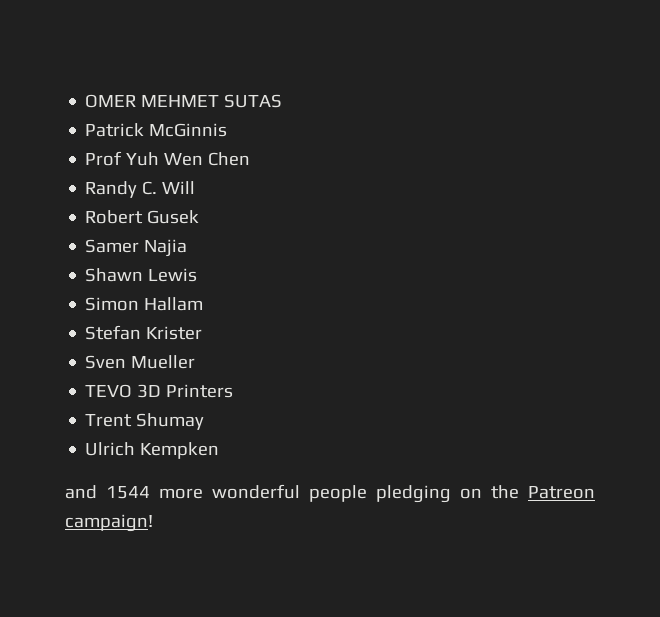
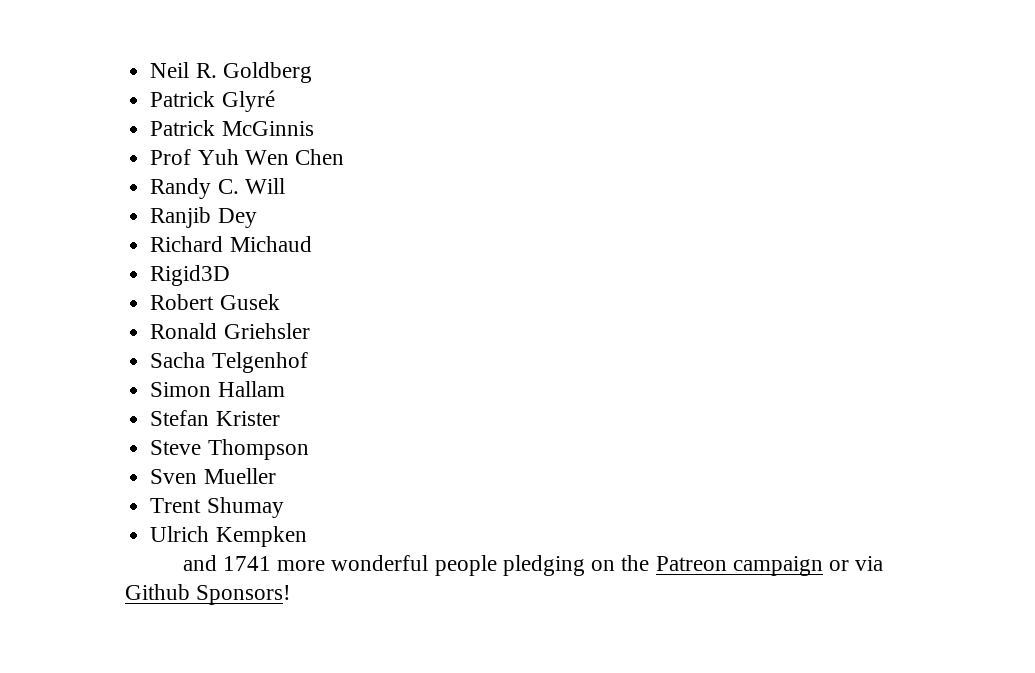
[85,94,283,108] OMER MEHMET SUTAS -> [150,62,312,83] [150,90,275,112] Neil R. Goldberg // Patrick Glyré
[85,210,200,224] [85,239,188,257] [85,268,198,282] Robert Gusek // Samer Najia // Shawn Lewis -> [150,207,257,228] [150,236,312,252] [150,265,231,286] [150,294,280,310] [150,323,310,339] [150,352,308,373] Ranjib Dey // Richard Michaud // Rigid3D // Robert Gusek // Ronald Griehsler // Sacha Telgenhof
(203, 333) none -> [150,439,309,460] // Steve Thompson
[85,384,234,398] // TEVO 3D Printers -> (276, 476) none
[106,486,150,499] 1544 -> [223,556,272,571] 1741
[65,514,153,532] campaign! -> [732,556,884,576] [125,584,292,605] campaign or via Github Sponsors!

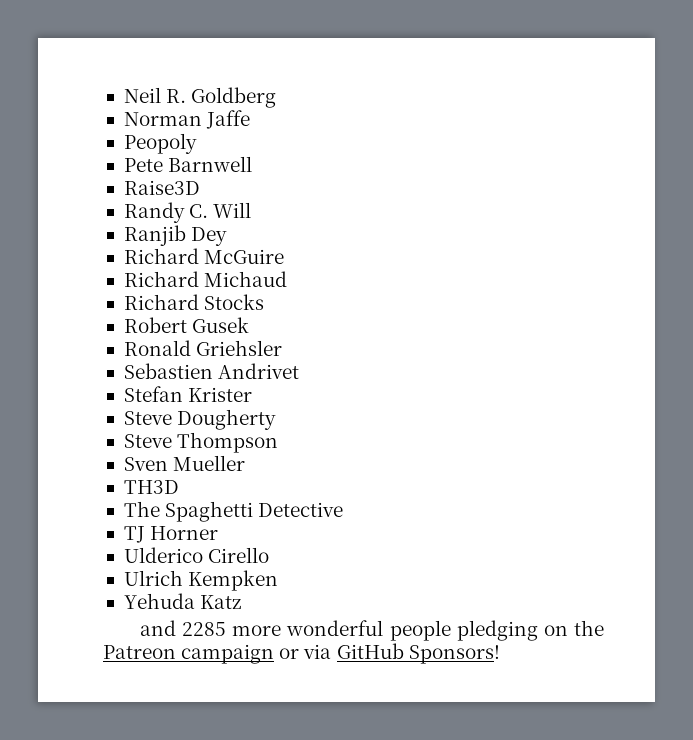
[150,90,275,112] [150,120,314,136] [150,149,344,165] Patrick Glyré // Patrick McGinnis // Prof Yuh Wen Chen -> [123,110,251,129] [123,133,197,154] [123,156,253,172] [123,180,200,195] Norman Jaffe // Peopoly // Pete Barnwell // Raise3D
(257, 218) none -> [123,248,285,264] // Richard McGuire
[150,265,231,286] Rigid3D -> [123,294,265,310] Richard Stocks
[150,352,308,373] [150,381,285,397] Sacha Telgenhof // Simon Hallam -> [123,363,300,379] Sebastien Andrivet
(280, 418) none -> [123,409,277,430] // Steve Dougherty
[150,497,284,518] Trent Shumay -> [123,480,179,494] [123,501,344,522] [123,526,219,543] [123,547,270,563] TH3D // The Spaghetti Detective // TJ Horner // Ulderico Cirello
(307, 536) none -> [123,593,242,609] // Yehuda Katz
[223,556,272,571] 1741 -> [182,622,227,636] 2285
[125,584,190,600] Github -> [336,643,404,659] GitHub

